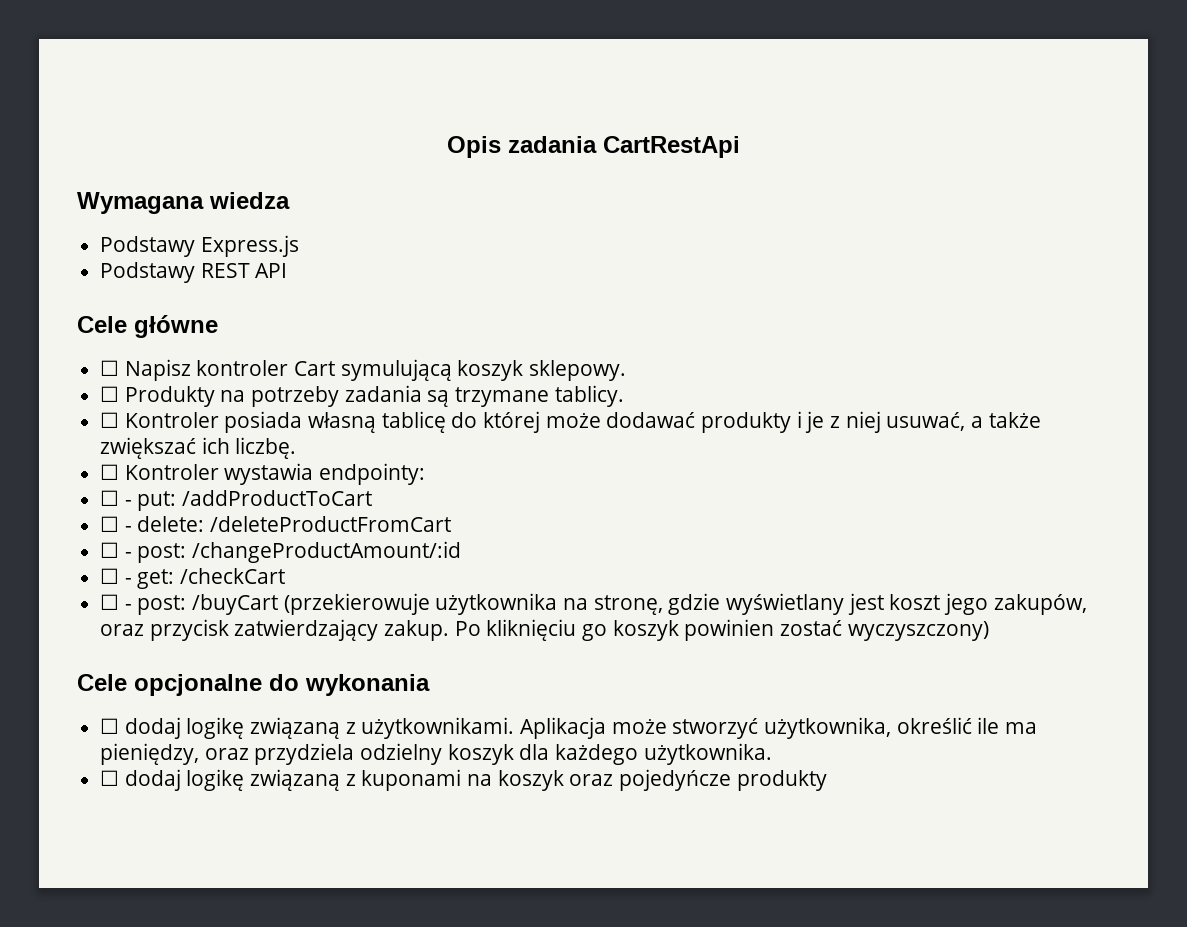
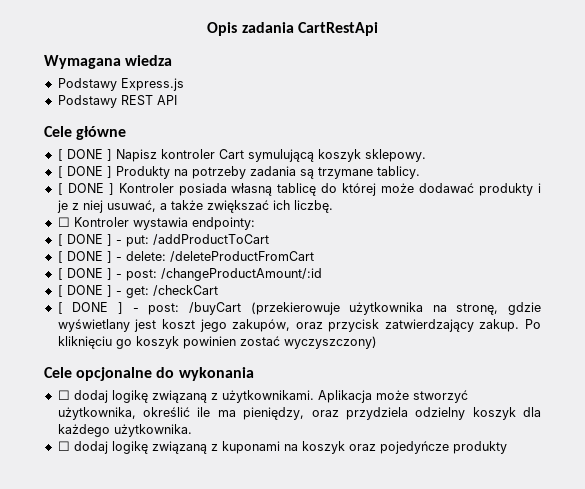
[100,360,120,376] ☐ -> [57,149,112,161] [ DONE ]
[100,386,120,402] ☐ -> [57,166,112,178] [ DONE ]
[100,412,120,428] ☐ -> [57,183,114,195] [ DONE ]
[100,490,120,506] ☐ -> [57,234,112,246] [ DONE ]
[100,516,120,532] ☐ -> [57,251,112,263] [ DONE ]
[100,542,120,558] ☐ -> [57,268,112,280] [ DONE ]
[100,568,120,584] ☐ -> [57,285,112,297] [ DONE ]
[100,594,120,610] ☐ -> [57,302,123,314] [ DONE ]

